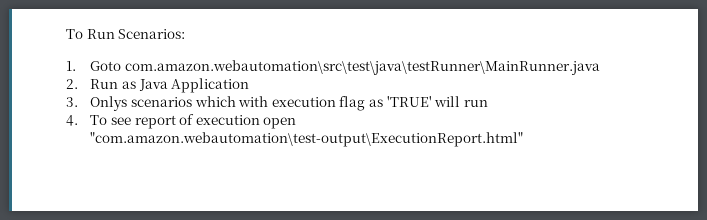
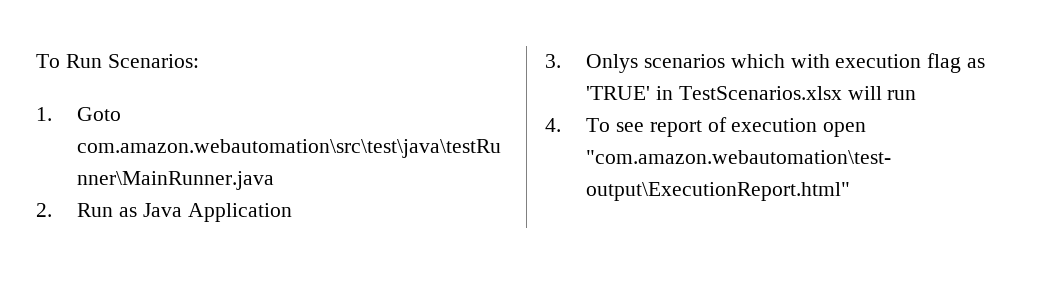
(432, 101) none -> [656,86,842,100] in TestScenarios.xlsx

